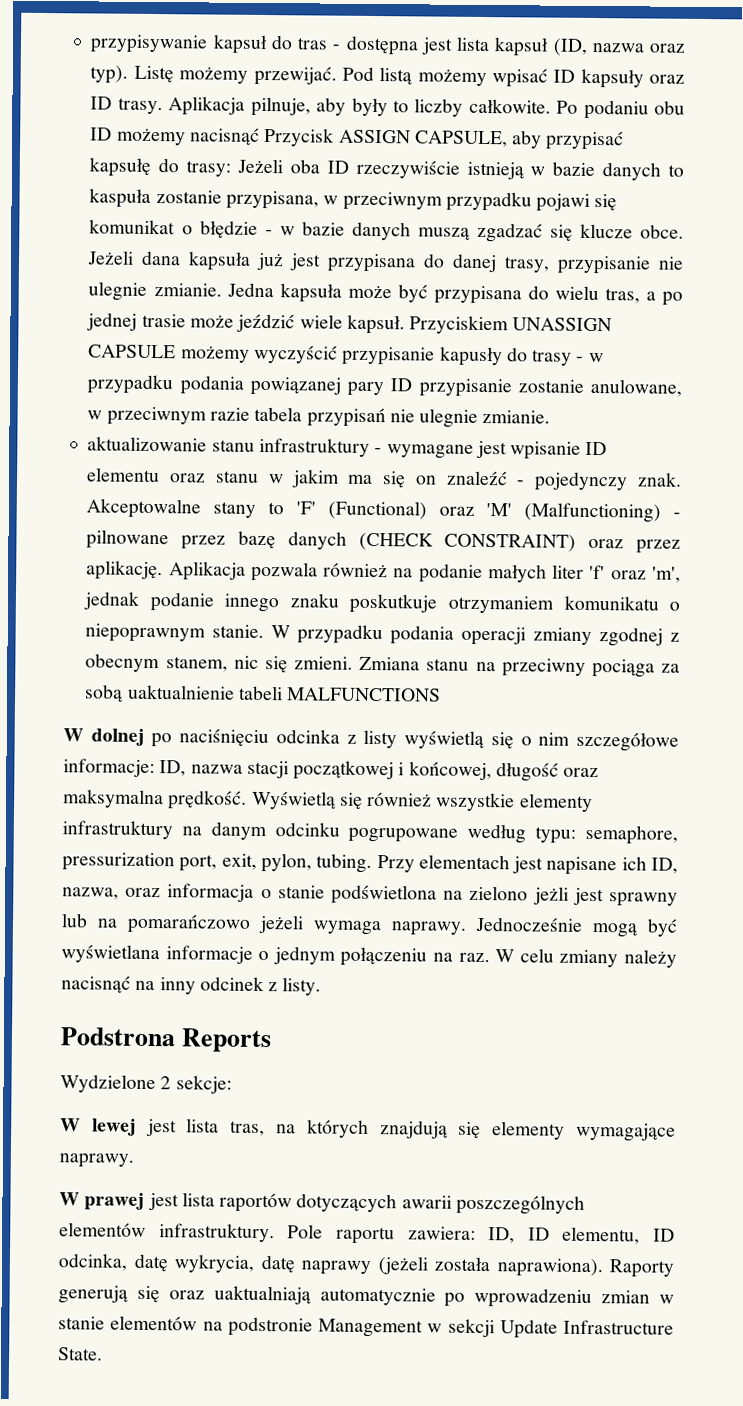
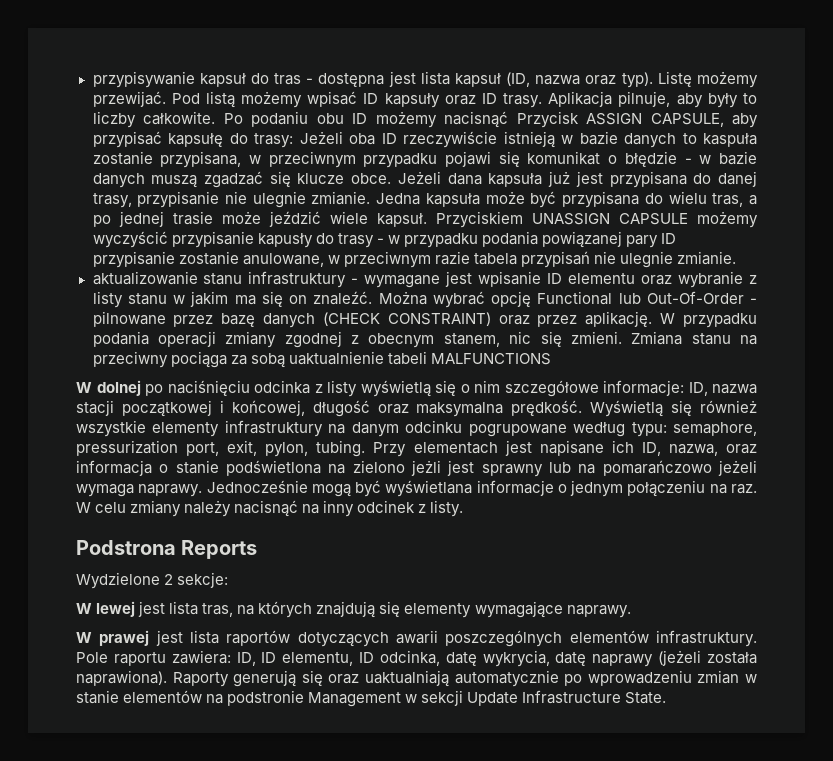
(207, 478) none -> [678,271,757,288] [92,291,123,308] wybranie z listy
[445,470,682,492] [86,498,662,523] znaleźć - pojedynczy znak. Akceptowalne stany to 'F' (Functional) oraz 'M' (Malfunctioning) -> [313,291,744,308] znaleźć. Można wybrać opcję Functional lub Out-Of-Order
[168,561,681,583] [83,591,680,614] [85,623,265,643] Aplikacja pozwala również na podanie małych liter 'f' oraz 'm', jednak podanie innego znaku poskutkuje otrzymaniem komunikatu o niepoprawnym stanie. -> (653, 319) none

